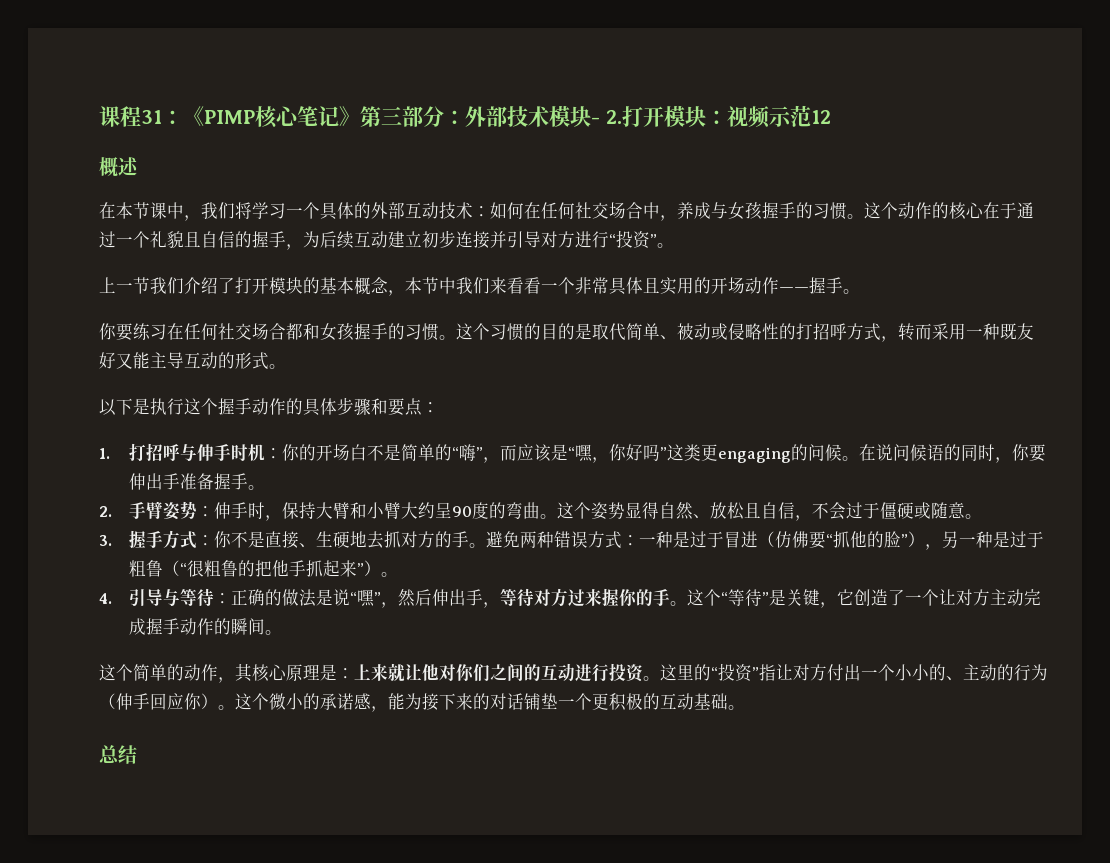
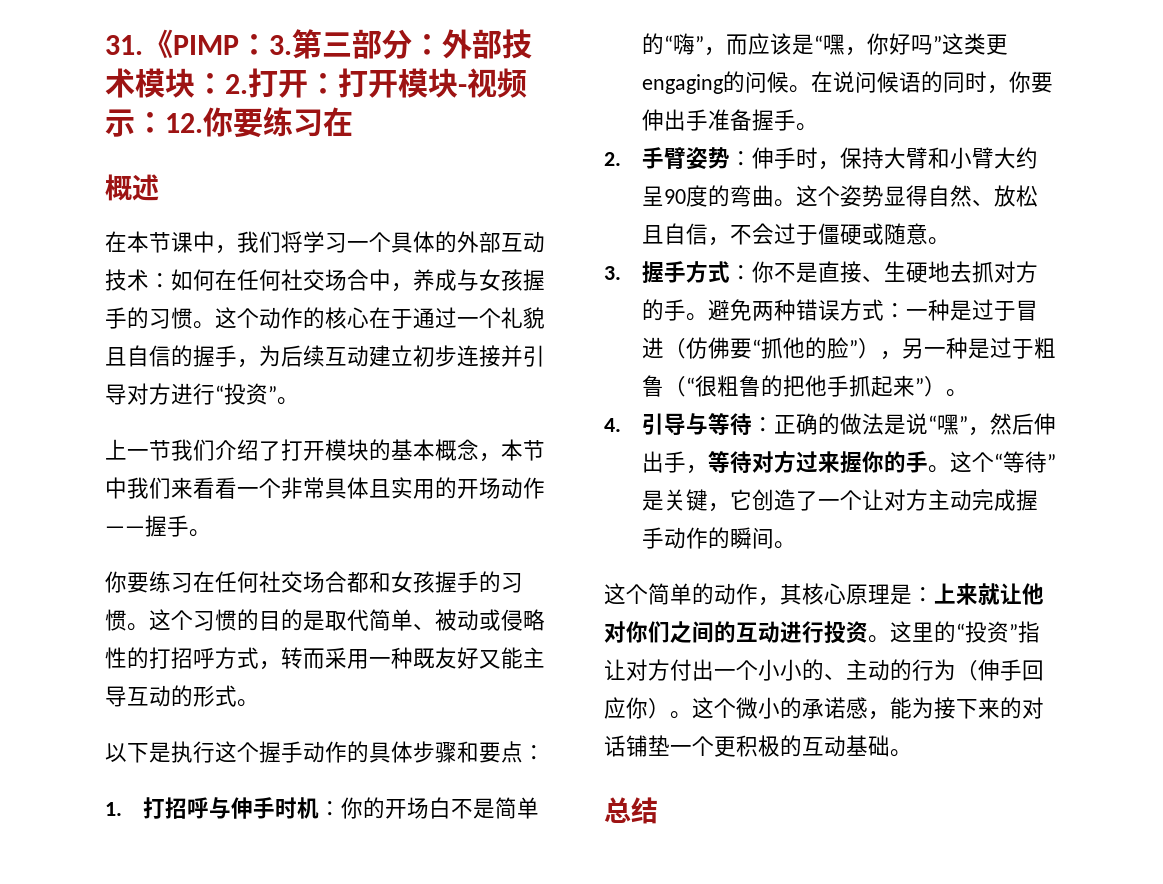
[99,106,360,129] 课程31：《PIMP核心笔记》 -> [105,29,292,58] 31.《PIMP：3.
[591,117,600,124] - -> [195,73,225,94] ：
[663,105,831,128] 模块：视频示范12 -> [308,68,527,98] [105,107,353,138] ：打开模块-视频示：12.你要练习在

